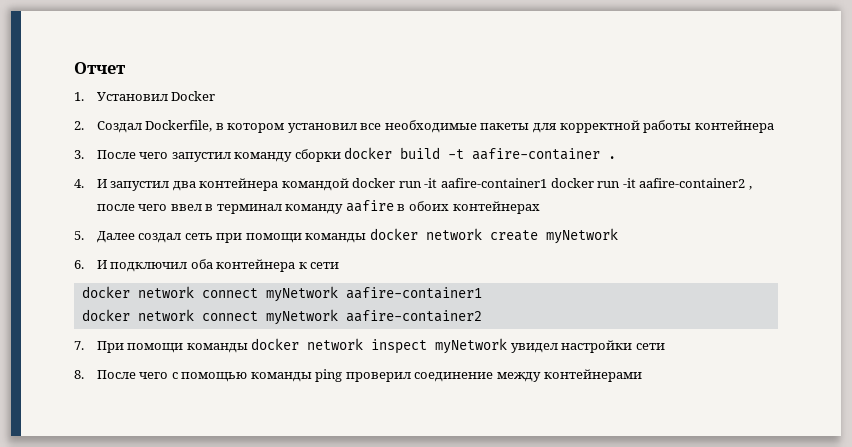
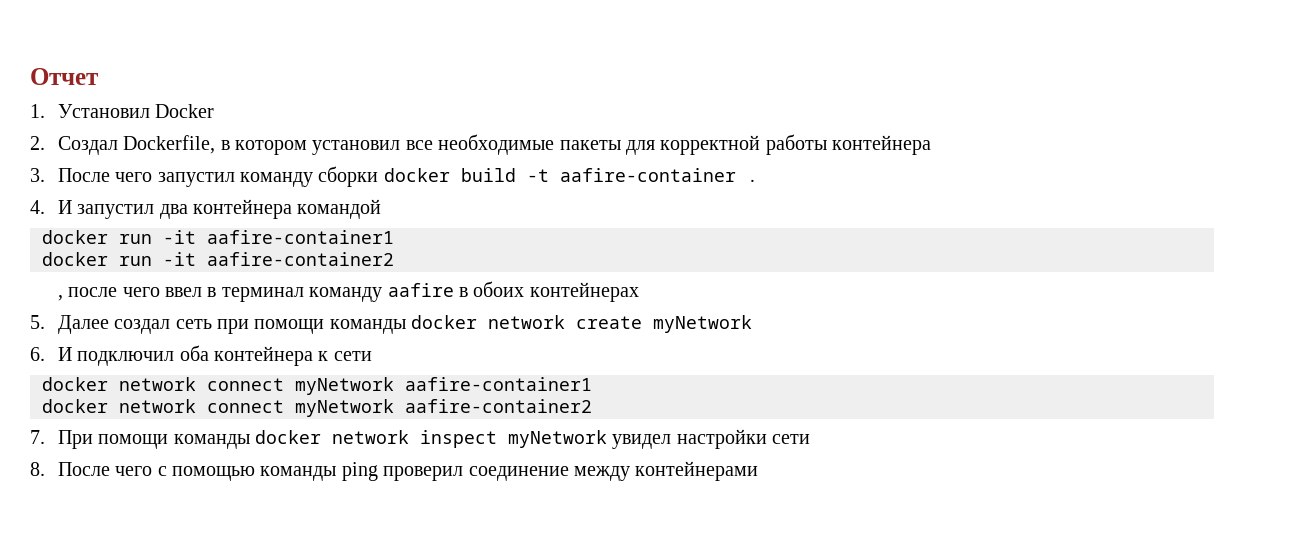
(349, 184) none -> (382, 209) //
(547, 183) none -> (394, 237) //
(746, 183) none -> (394, 259) //

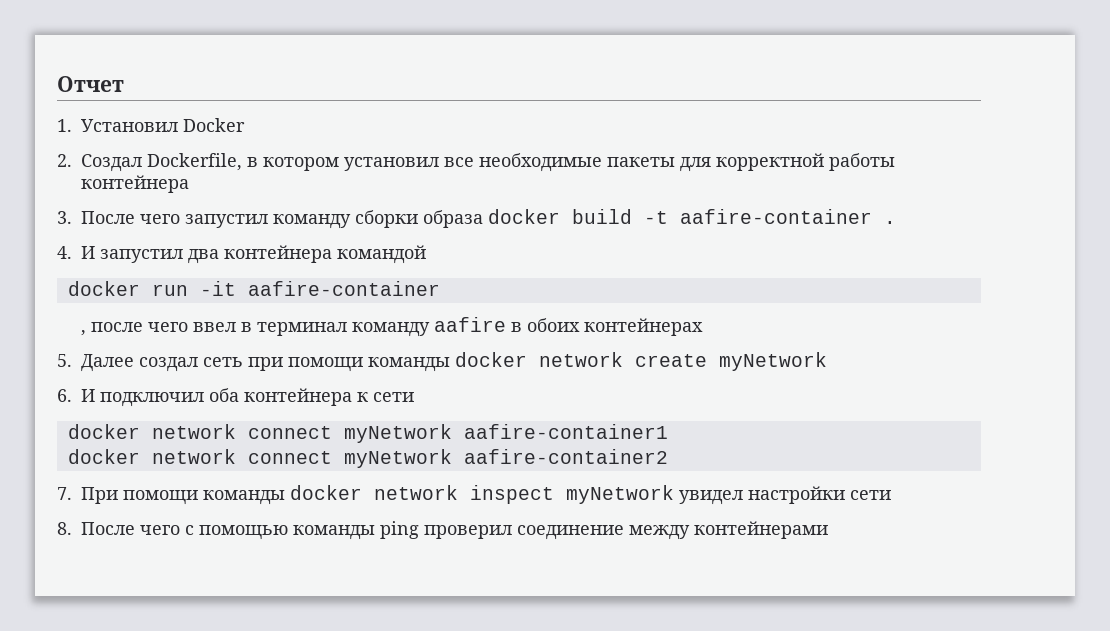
(379, 176) none -> [423,210,484,228] образа
[207,230,394,244] [42,252,394,266] aafire-container1 // docker run -it aafire-container2 -> [247,281,440,296] aafire-container

